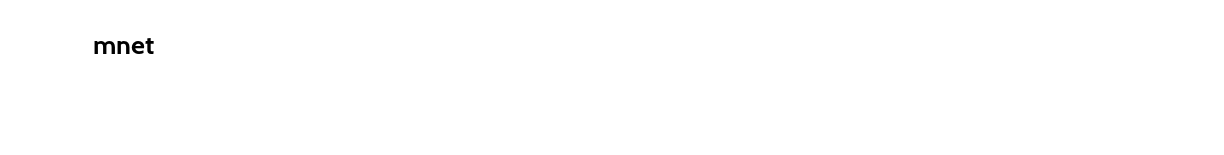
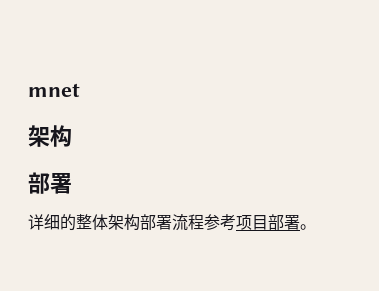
(154, 46) none -> [28,125,72,147] [28,172,72,194] [28,214,316,231] // 架构 // 部署 // 详细的整体架构部署流程参考项目部署。

